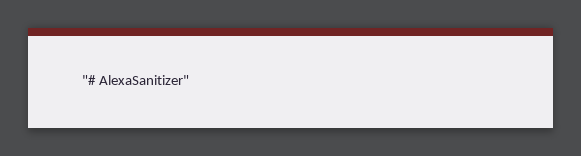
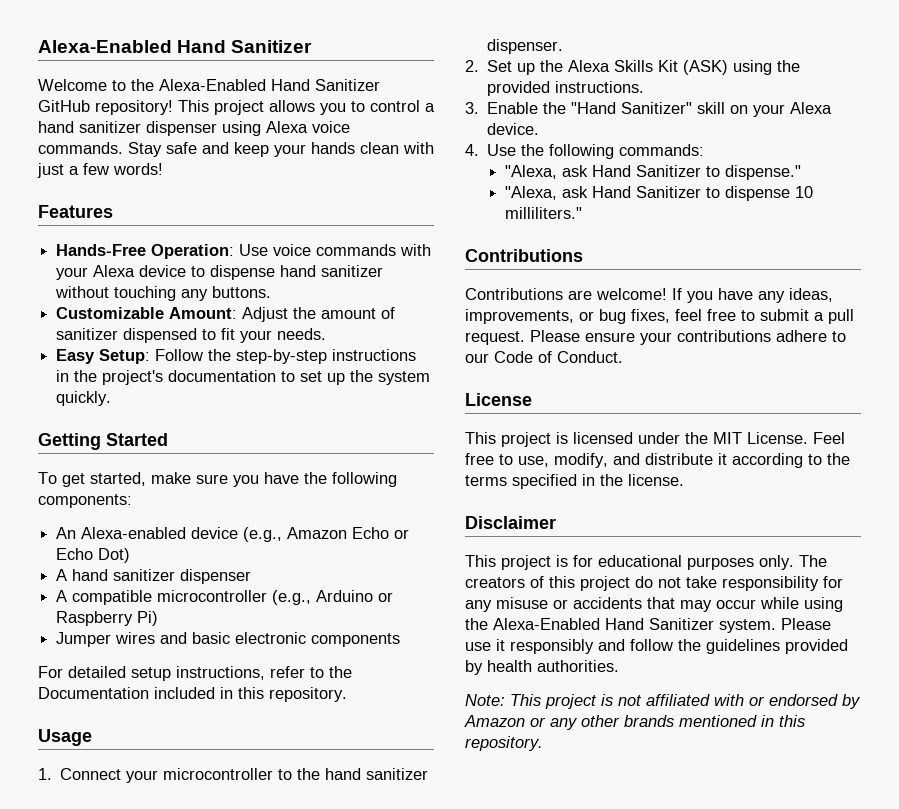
[82,75,189,85] "# AlexaSanitizer" -> [38,40,313,53] [38,79,380,91] [38,100,435,115] [38,121,350,136] [38,142,434,157] [37,163,163,178] [38,205,113,218] [56,244,432,259] [56,265,384,280] [55,286,272,301] [56,307,396,322] [56,328,327,343] [56,349,417,364] [56,370,431,385] [56,391,112,406] [38,433,168,450] [38,472,397,487] [38,494,132,508] [56,527,410,542] [56,548,131,563] [56,569,252,584] [56,590,394,605] [56,611,159,626] [56,632,401,647] [38,666,352,681] [38,687,347,702] [38,729,92,746] [38,768,429,783] [487,39,564,54] [465,60,801,75] [487,81,645,96] [465,102,833,117] [487,123,540,135] [465,144,705,159] [505,165,802,180] [505,186,814,201] [505,207,583,219] [465,249,583,262] [465,288,833,303] [465,309,854,324] [465,330,846,345] [465,351,623,363] [465,393,532,406] [465,432,845,447] [465,453,850,468] [465,474,684,489] [465,516,556,529] [465,555,827,570] [465,576,843,591] [465,597,843,612] [465,618,831,633] [465,639,848,654] [465,660,619,675] [465,694,861,709] [464,715,805,730] [465,736,543,751] Alexa-Enabled Hand Sanitizer // Welcome to the Alexa-Enabled Hand Sanitizer GitHub repository! This project allows you to control a hand sanitizer dispenser using Alexa voice commands. Stay safe and keep your hands clean with just a few words! // Features // Hands-Free Operation: Use voice commands with your Alexa device to dispense hand sanitizer without touching any buttons. // Customizable Amount: Adjust the amount of sanitizer dispensed to fit your needs. // Easy Setup: Follow the step-by-step instructions in the project's documentation to set up the system quickly. // Getting Started // To get started, make sure you have the following components: // An Alexa-enabled device (e.g., Amazon Echo or Echo Dot) // A hand sanitizer dispenser // A compatible microcontroller (e.g., Arduino or Raspberry Pi) // Jumper wires and basic electronic components // For detailed setup instructions, refer to the Documentation included in this repository. // Usage // 1. Connect your microcontroller to the hand sanitizer dispenser. // 2. Set up the Alexa Skills Kit (ASK) using the provided instructions. // 3. Enable the "Hand Sanitizer" skill on your Alexa device. // 4. Use the following commands: // "Alexa, ask Hand Sanitizer to dispense." // "Alexa, ask Hand Sanitizer to dispense 10 milliliters." // Contributions // Contributions are welcome! If you have any ideas, improvements, or bug fixes, feel free to submit a pull request. Please ensure your contributions adhere to our Code of Conduct. // License // This project is licensed under the MIT License. Feel free to use, modify, and distribute it according to the terms specified in the license. // Disclaimer // This project is for educational purposes only. The creators of this project do not take responsibility for any misuse or accidents that may occur while using the Alexa-Enabled Hand Sanitizer system. Please use it responsibly and follow the guidelines provided by health authorities. // Note: This project is not affiliated with or endorsed by Amazon or any other brands mentioned in this repository.

